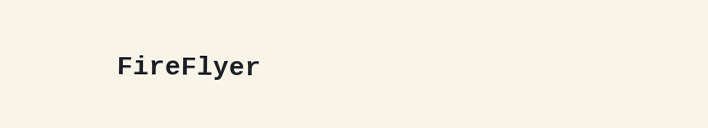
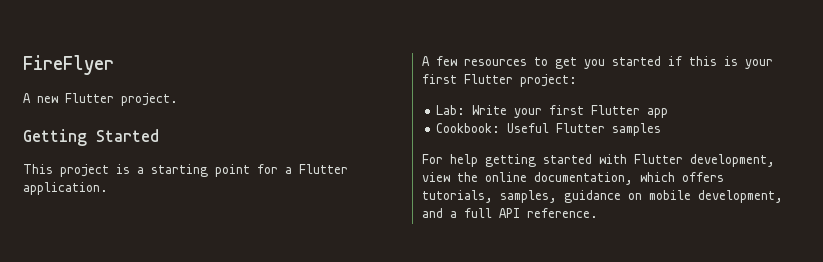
(262, 68) none -> [23,93,178,106] [23,129,159,146] [23,164,348,177] [23,182,108,195] [422,56,773,69] [422,74,577,87] [436,105,669,118] [436,123,662,136] [422,154,775,167] [422,172,724,185] [422,190,783,203] [422,208,598,218] // A new Flutter project. // Getting Started // This project is a starting point for a Flutter application. // A few resources to get you started if this is your first Flutter project: // Lab: Write your first Flutter app // Cookbook: Useful Flutter samples // For help getting started with Flutter development, view the online documentation, which offers tutorials, samples, guidance on mobile development, and a full API reference.

